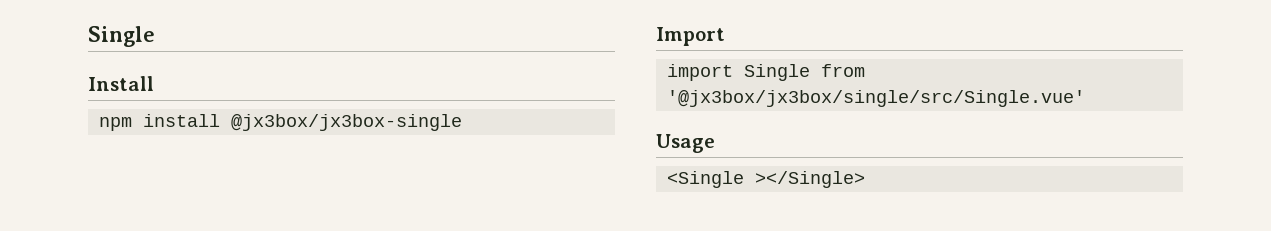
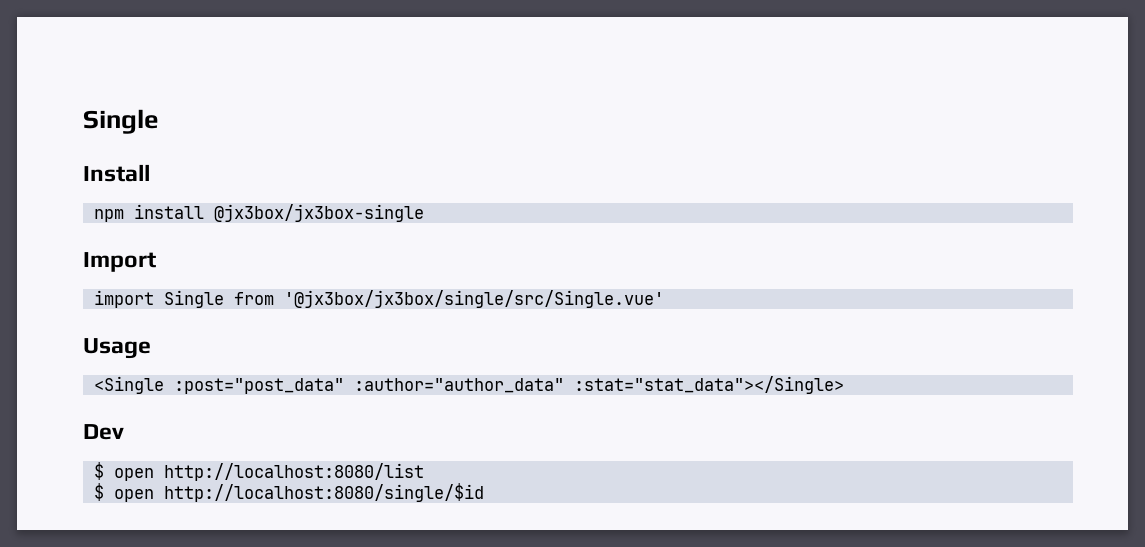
[754,171,865,188] ></Single> -> [174,376,845,394] [83,424,124,440] [94,462,425,481] [94,483,485,502] :post="post_data" :author="author_data" :stat="stat_data"></Single> // Dev // $ open http://localhost:8080/list // $ open http://localhost:8080/single/$id

